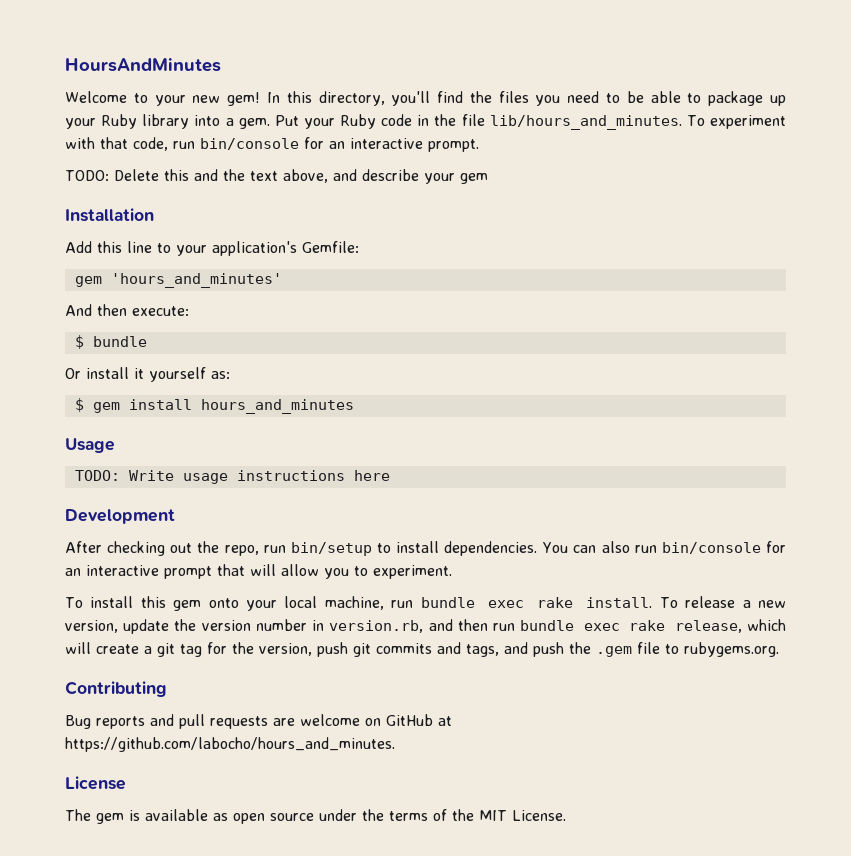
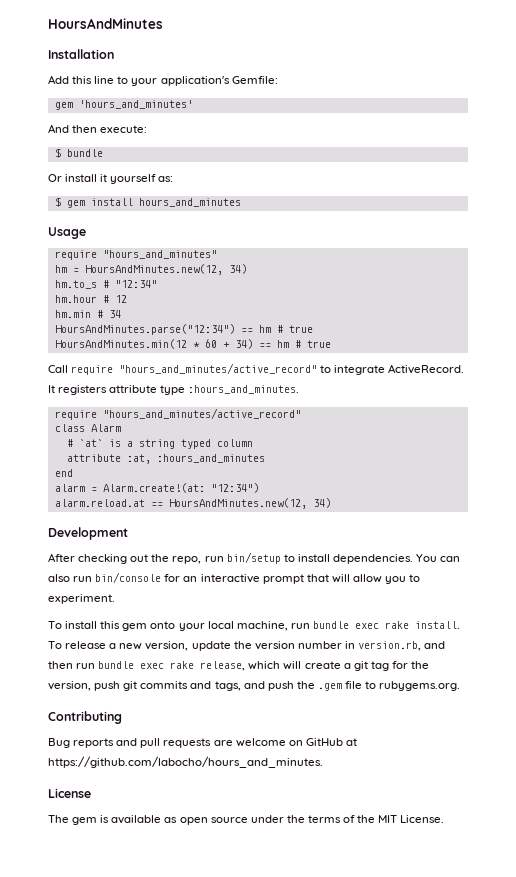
[65,91,786,106] [65,114,786,130] [65,137,479,152] [65,169,488,184] // Welcome to your new gem! In this directory, you'll find the files you need to be able to package up your Ruby library into a gem. Put your Ruby code in the file lib/hours_and_minutes. To experiment with that code, run bin/console for an interactive prompt. // TODO: Delete this and the text above, and describe your gem -> (163, 23) none
[74,470,390,484] TODO: Write usage instructions here -> [54,250,217,260] [54,264,247,275] [54,280,157,289] [54,295,127,303] [54,310,121,318] [54,324,313,335] [54,339,331,349] [48,363,465,375] [48,385,300,395] [54,408,301,420] [54,424,121,432] [66,439,253,449] [66,454,265,464] [54,469,73,477] [54,483,259,493] [54,498,331,509] require "hours_and_minutes" // hm = HoursAndMinutes.new(12, 34) // hm.to_s # "12:34" // hm.hour # 12 // hm.min # 34 // HoursAndMinutes.parse("12:34") == hm # true // HoursAndMinutes.min(12 * 60 + 34) == hm # true // Call require "hours_and_minutes/active_record" to integrate ActiveRecord. It registers attribute type :hours_and_minutes. // require "hours_and_minutes/active_record" // class Alarm // # `at` is a string typed column // attribute :at, :hours_and_minutes // end // alarm = Alarm.create!(at: "12:34") // alarm.reload.at == HoursAndMinutes.new(12, 34)

